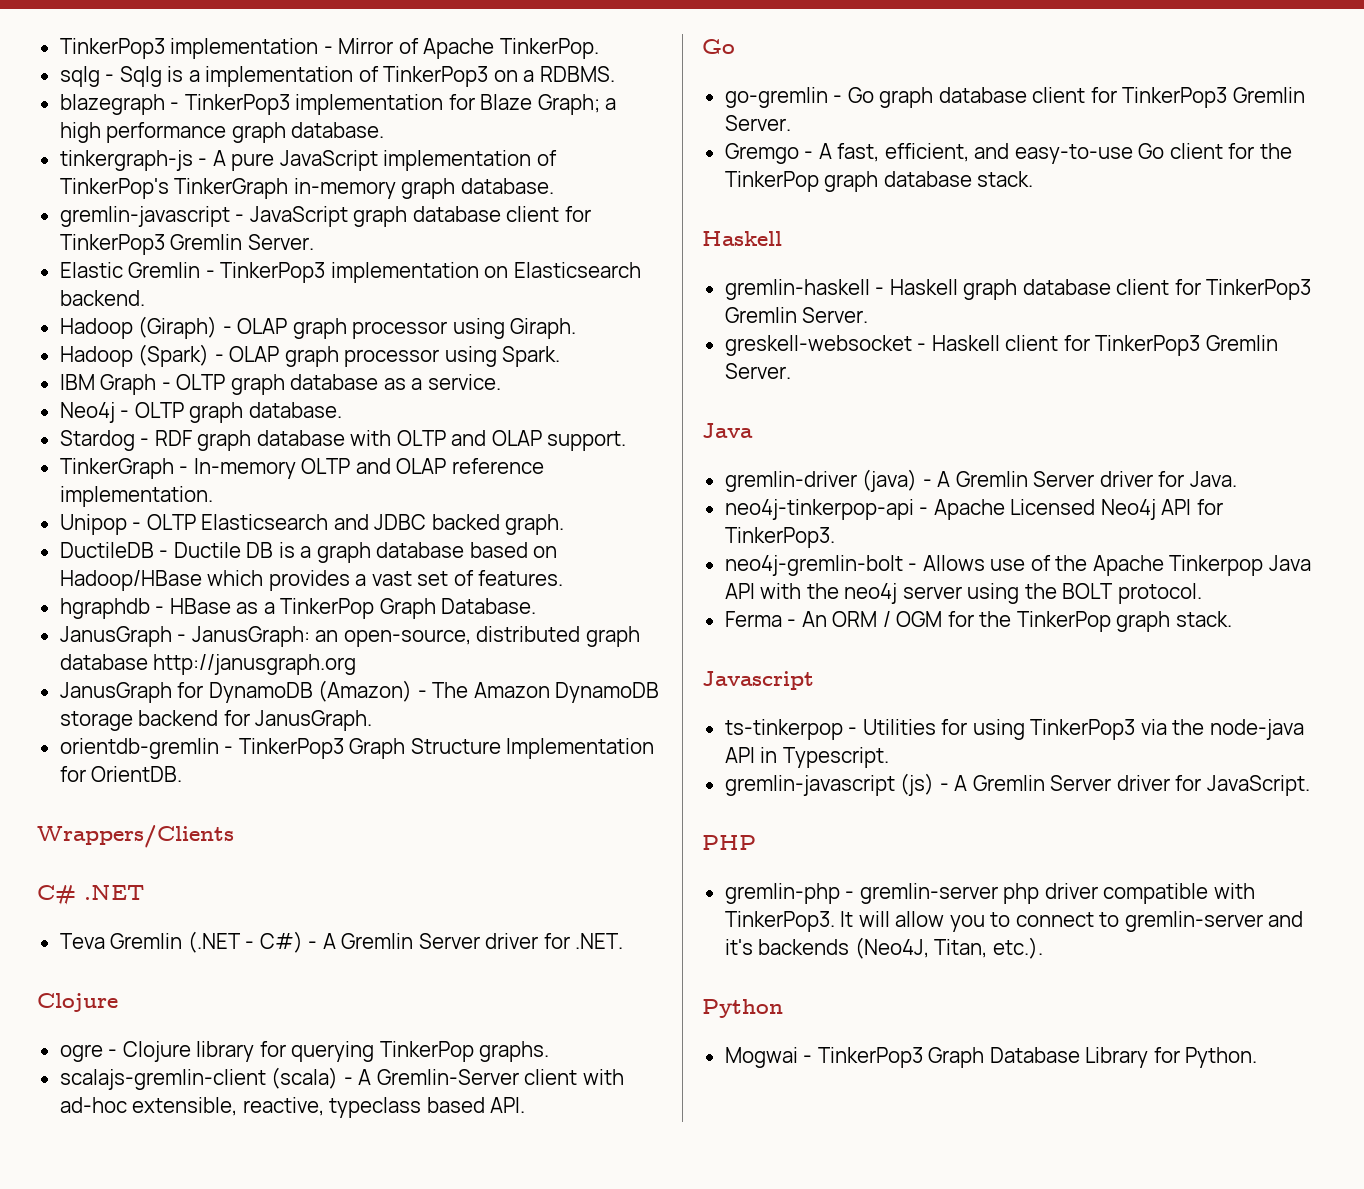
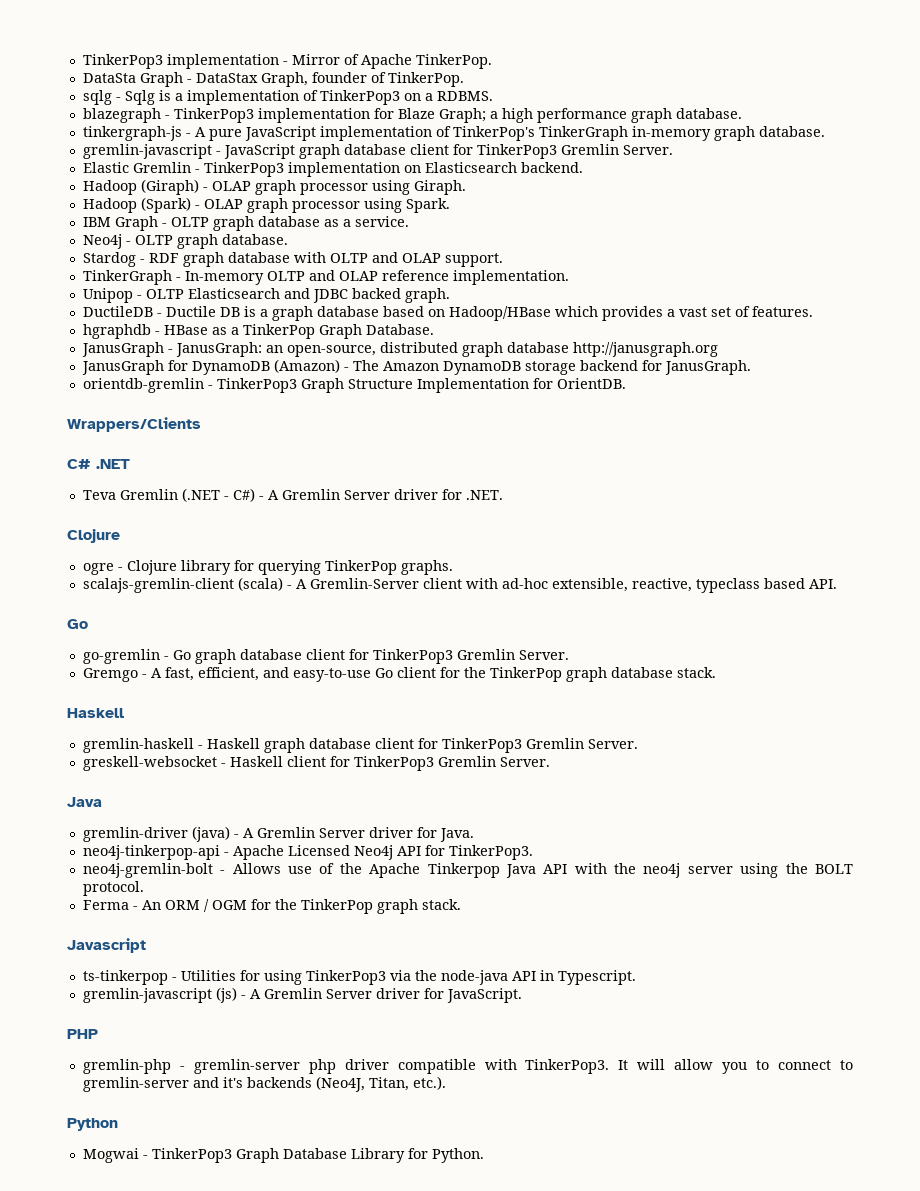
(599, 48) none -> [82,72,464,87] // DataSta Graph - DataStax Graph, founder of TinkerPop.

